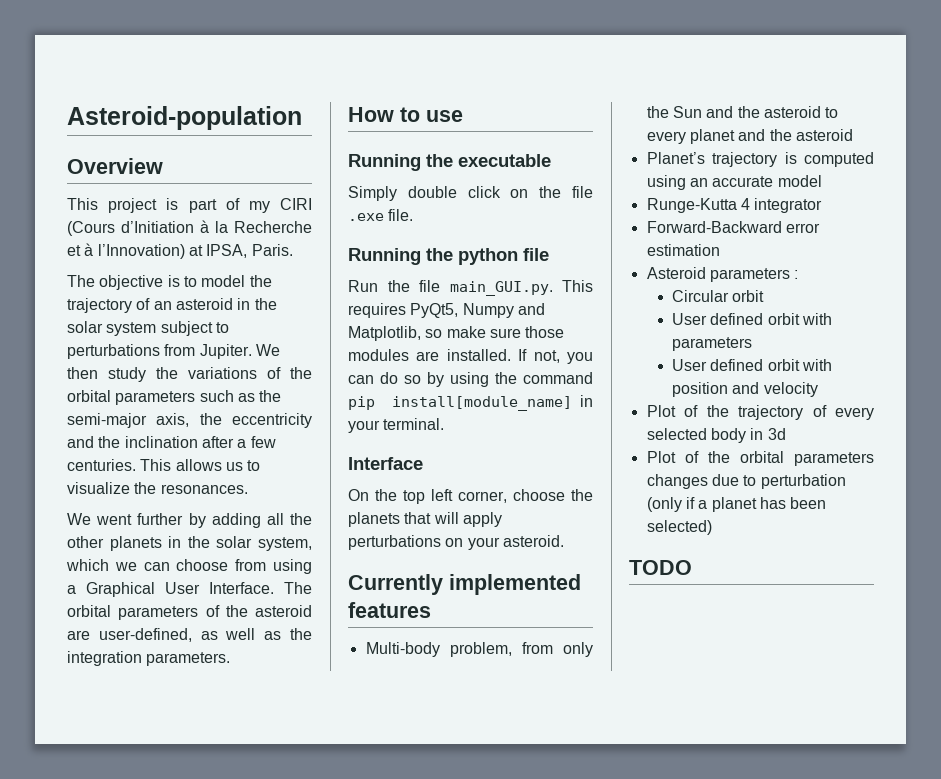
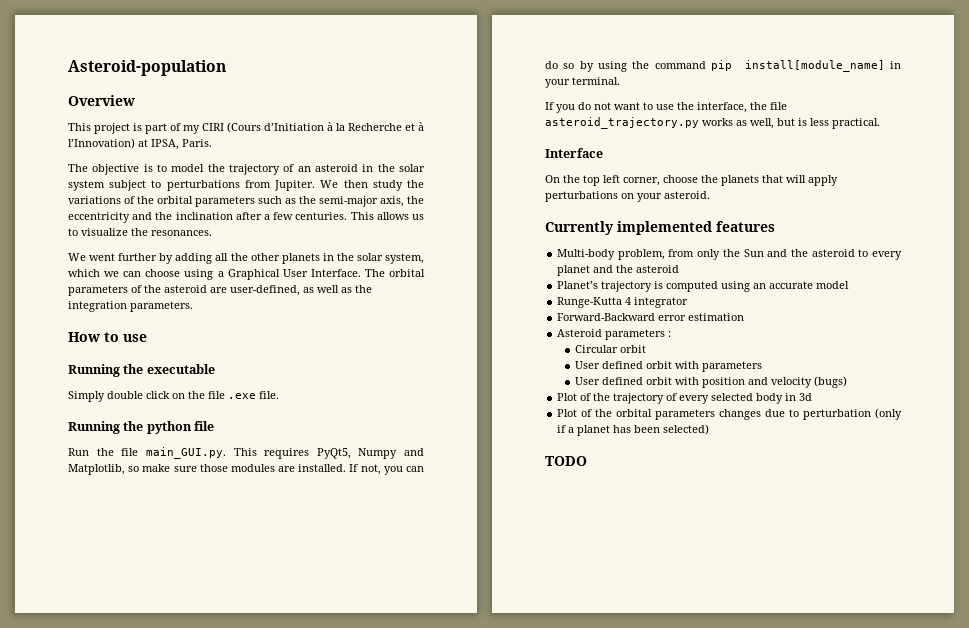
[235,559,267,571] from -> (181, 273) none
(445, 424) none -> [545,102,787,113] [545,117,880,129] // If you do not want to use the interface, the file asteroid_trajectory.py works as well, but is less practical.
(818, 389) none -> [813,376,847,388] (bugs)

